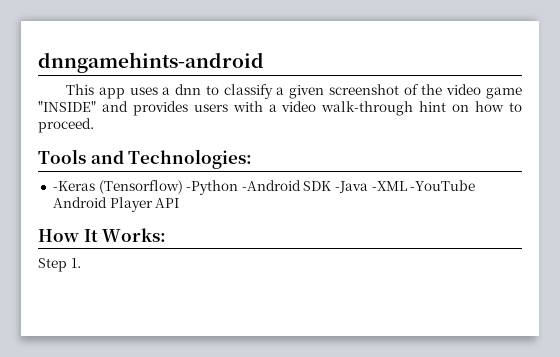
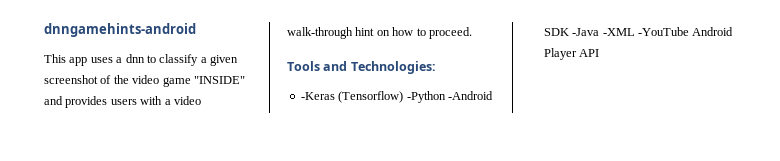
[38,228,167,242] [38,258,81,272] // How It Works: // Step 1. -> (600, 53) none

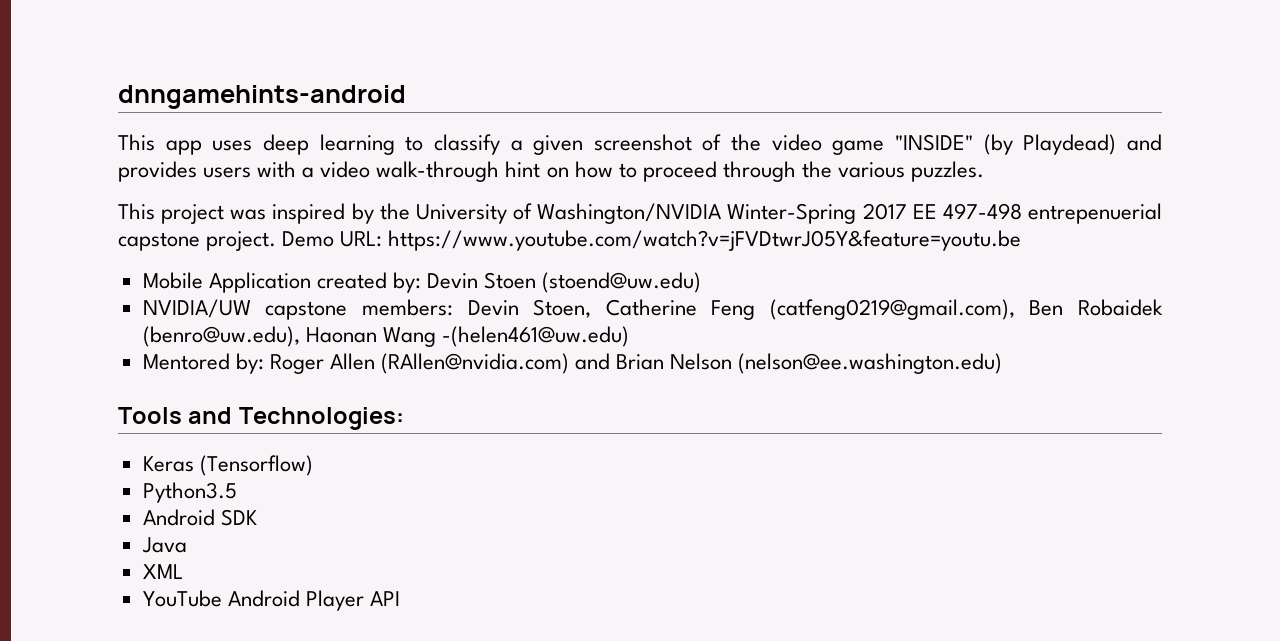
[116,54,145,63] a dnn -> [262,134,395,155] deep learning
(245, 80) none -> [983,134,1117,155] (by Playdead)
[428,27,472,39] proceed. -> [642,161,985,182] [118,203,1163,224] [118,230,1022,251] [142,272,702,293] [142,299,1163,320] [142,326,629,347] [142,353,1003,374] proceed through the various puzzles. // This project was inspired by the University of Washington/NVIDIA Winter-Spring 2017 EE 497-498 entrepenuerial capstone project. Demo URL: https://www.youtube.com/watch?v=jFVDtwrJ05Y&feature=youtu.be // Mobile Application created by: Devin Stoen (stoend@uw.edu) // NVIDIA/UW capstone members: Devin Stoen, Catherine Feng (catfeng0219@gmail.com), Ben Robaidek (benro@uw.edu), Haonan Wang -(helen461@uw.edu) // Mentored by: Roger Allen (RAllen@nvidia.com) and Brian Nelson (nelson@ee.washington.edu)
[300,92,335,100] -Keras -> [142,456,194,472] Keras
[406,91,493,103] -Python -Android -> [142,482,237,503] [142,509,215,526] // Python3.5 // Android
[572,27,689,36] -Java -XML -YouTube -> [141,537,187,553] [142,564,183,579] [142,590,222,607] // Java // XML // YouTube

